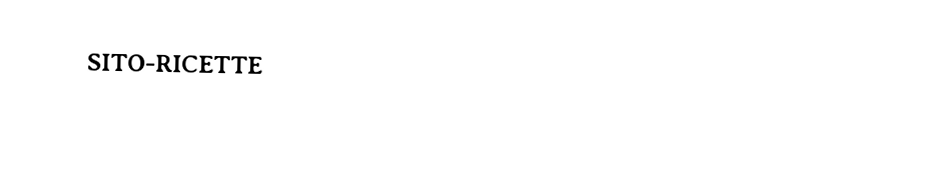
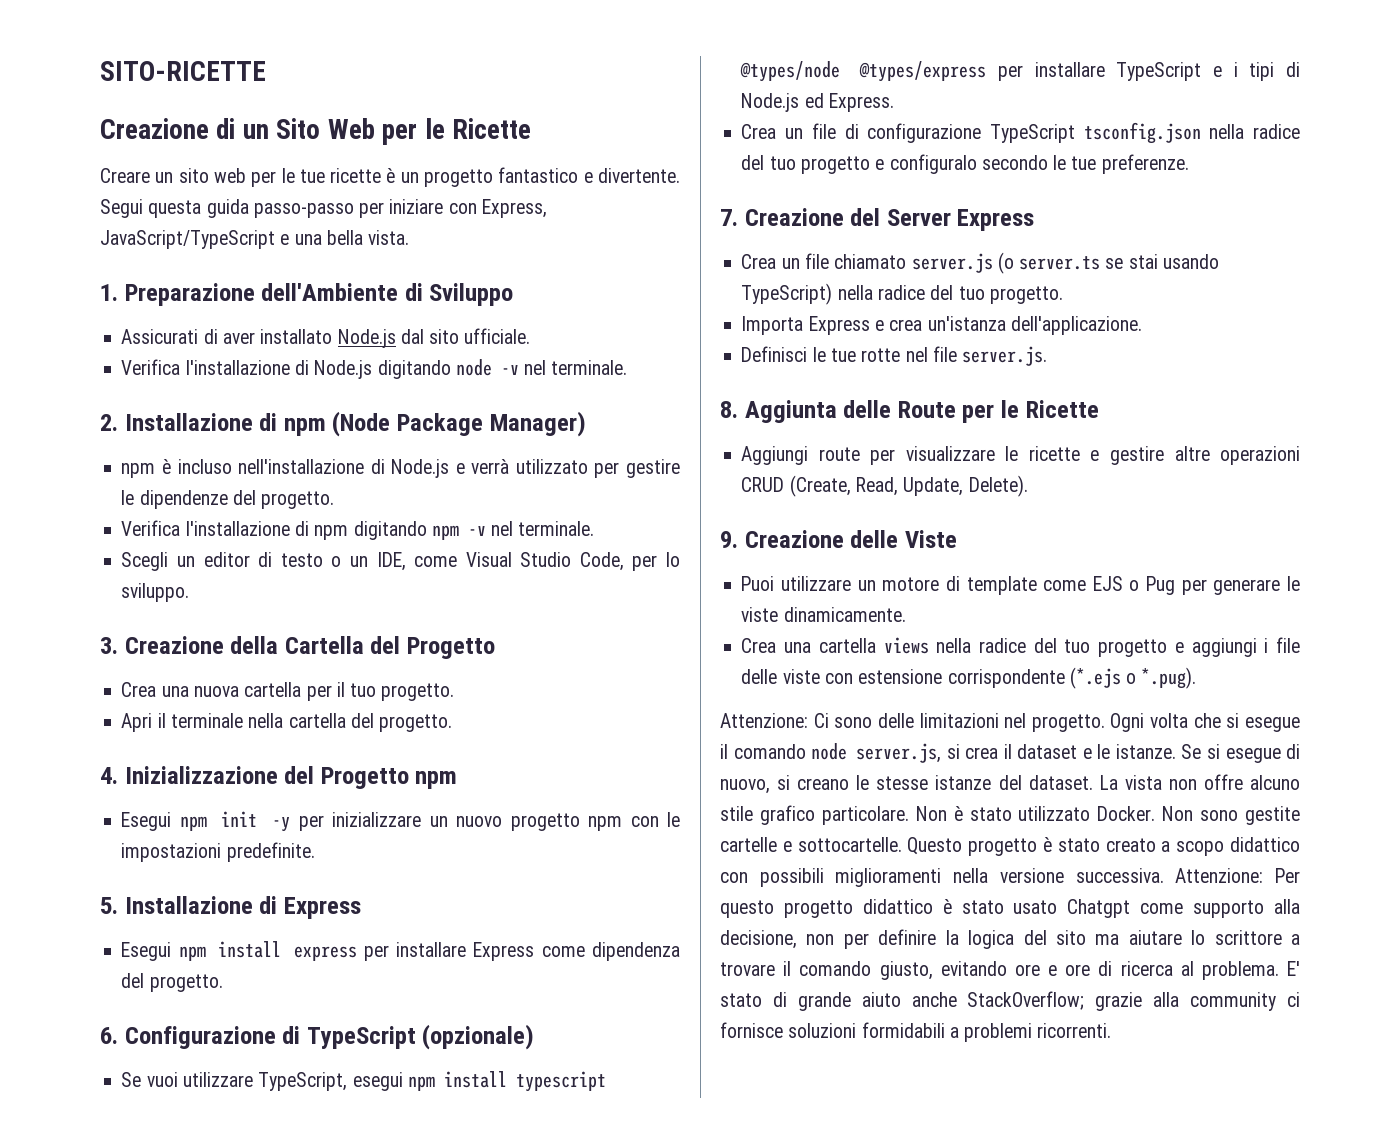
(263, 63) none -> [100,118,531,145] [100,167,680,187] [100,199,547,218] [100,230,410,249] [100,283,514,306] [121,328,531,348] [121,359,628,379] [100,411,586,437] [121,459,680,478] [121,490,335,509] [121,520,595,540] [121,552,680,571] [121,583,190,602] [100,636,496,659] [121,682,455,701] [121,713,453,732] [100,766,458,789] [121,811,680,832] [121,842,315,862] [100,896,361,919] [121,941,680,961] [121,973,223,992] [100,1024,535,1050] [121,1071,606,1092] [740,61,1300,82] [741,93,894,112] [741,122,1300,144] [741,154,1189,174] [720,208,1035,231] [741,252,1219,274] [741,283,1063,305] [741,316,1142,335] [741,346,1048,366] [720,400,1099,423] [741,446,1300,465] [741,475,1028,497] [720,530,957,548] [741,576,1300,595] [741,607,906,622] [741,637,1300,657] [741,667,1197,689] [720,713,1300,732] [720,743,1300,763] [720,774,1300,794] [720,805,1300,825] [720,837,1300,856] [720,868,1300,887] [720,899,1300,918] [720,929,1300,949] [720,961,1300,980] [720,991,1300,1011] [720,1022,1112,1042] // Creazione di un Sito Web per le Ricette // Creare un sito web per le tue ricette è un progetto fantastico e divertente. Segui questa guida passo-passo per iniziare con Express, JavaScript/TypeScript e una bella vista. // 1. Preparazione dell'Ambiente di Sviluppo // Assicurati di aver installato Node.js dal sito ufficiale. // Verifica l'installazione di Node.js digitando node -v nel terminale. // 2. Installazione di npm (Node Package Manager) // npm è incluso nell'installazione di Node.js e verrà utilizzato per gestire le dipendenze del progetto. // Verifica l'installazione di npm digitando npm -v nel terminale. // Scegli un editor di testo o un IDE, come Visual Studio Code, per lo sviluppo. // 3. Creazione della Cartella del Progetto // Crea una nuova cartella per il tuo progetto. // Apri il terminale nella cartella del progetto. // 4. Inizializzazione del Progetto npm // Esegui npm init -y per inizializzare un nuovo progetto npm con le impostazioni predefinite. // 5. Installazione di Express // Esegui npm install express per installare Express come dipendenza del progetto. // 6. Configurazione di TypeScript (opzionale) // Se vuoi utilizzare TypeScript, esegui npm install typescript @types/node @types/express per installare TypeScript e i tipi di Node.js ed Express. // Crea un file di configurazione TypeScript tsconfig.json nella radice del tuo progetto e configuralo secondo le tue preferenze. // 7. Creazione del Server Express // Crea un file chiamato server.js (o server.ts se stai usando TypeScript) nella radice del tuo progetto. // Importa Express e crea un'istanza dell'applicazione. // Definisci le tue rotte nel file server.js. // 8. Aggiunta delle Route per le Ricette // Aggiungi route per visualizzare le ricette e gestire altre operazioni CRUD (Create, Read, Update, Delete). // 9. Creazione delle Viste // Puoi utilizzare un motore di template come EJS o Pug per generare le viste dinamicamente. // Crea una cartella views nella radice del tuo progetto e aggiungi i file delle viste con estensione corrispondente (*.ejs o *.pug). // Attenzione: Ci sono delle limitazioni nel progetto. Ogni volta che si esegue il comando node server.js, si crea il dataset e le istanze. Se si esegue di nuovo, si creano le stesse istanze del dataset. La vista non offre alcuno stile grafico particolare. Non è stato utilizzato Docker. Non sono gestite cartelle e sottocartelle. Questo progetto è stato creato a scopo didattico con possibili miglioramenti nella versione successiva. Attenzione: Per questo progetto didattico è stato usato Chatgpt come supporto alla decisione, non per definire la logica del sito ma aiutare lo scrittore a trovare il comando giusto, evitando ore e ore di ricerca al problema. E' stato di grande aiuto anche StackOverflow; grazie alla community ci fornisce soluzioni formidabili a problemi ricorrenti.

